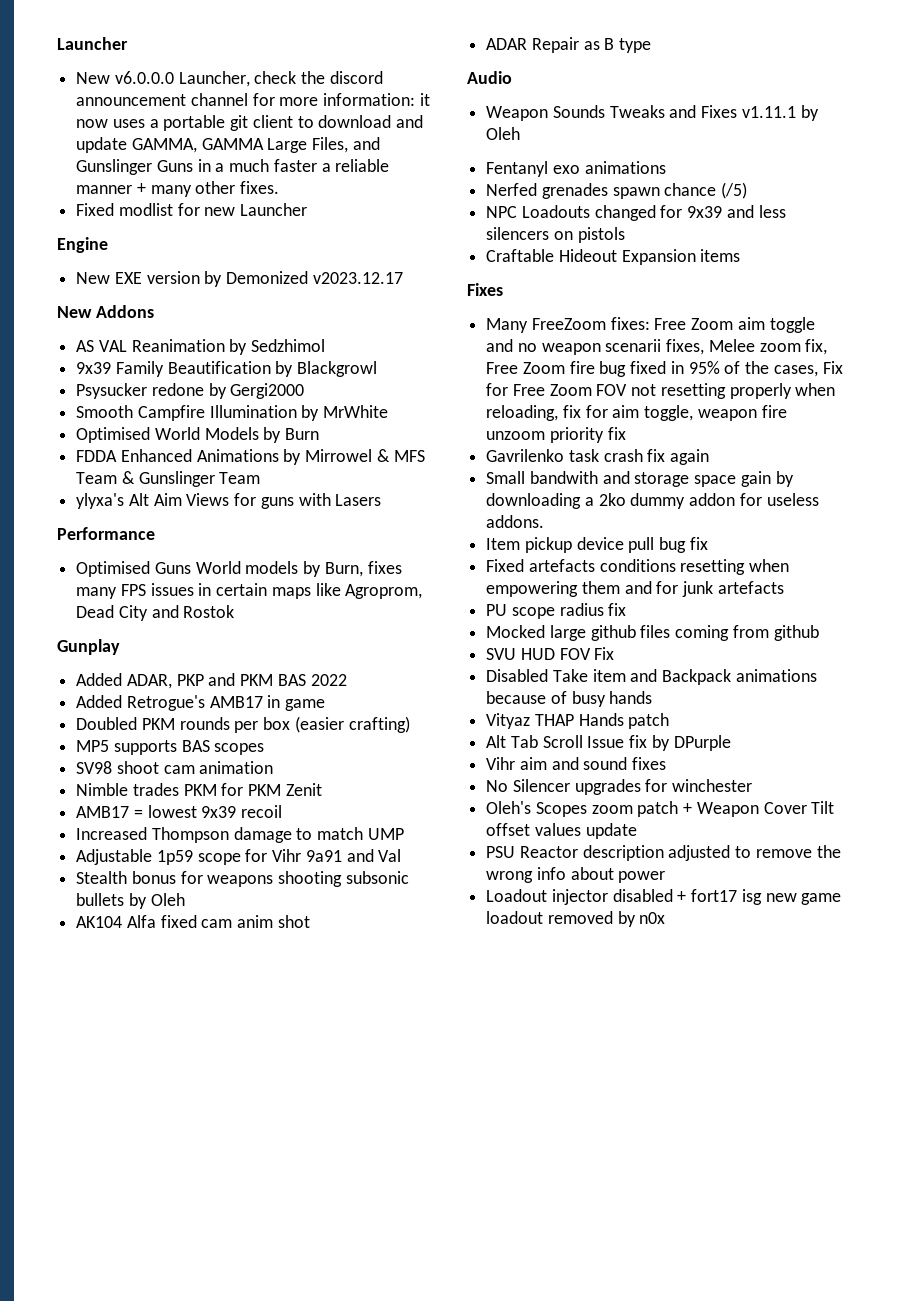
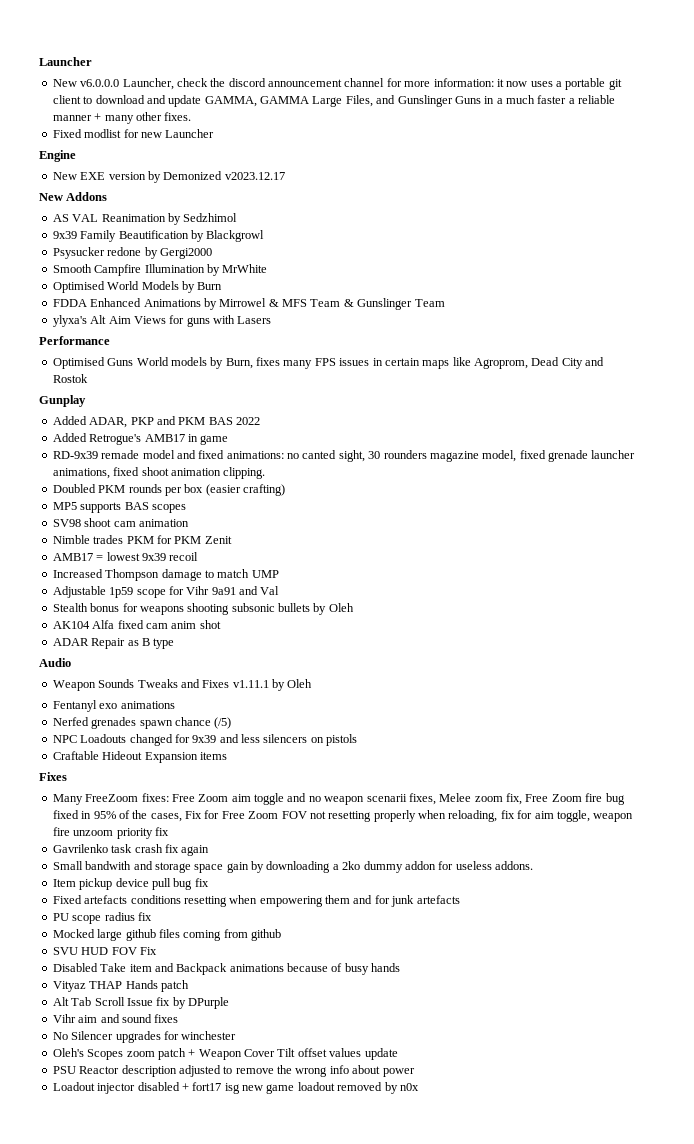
(326, 705) none -> [52,450,636,462] [52,467,266,479] // RD-9x39 remade model and fixed animations: no canted sight, 30 rounders magazine model, fixed grenade launcher animations, fixed shoot animation clipping.

